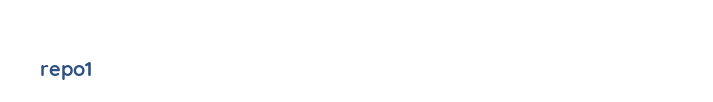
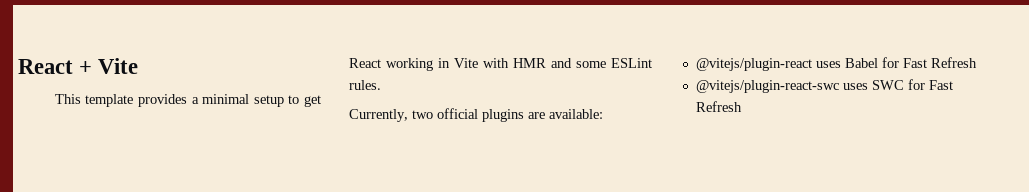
[40,62,92,80] repo1 -> [18,58,139,74] [54,94,321,107] [349,58,652,71] [349,80,381,90] [349,108,603,122] [695,57,977,71] [695,79,953,93] [695,101,742,112] React + Vite // This template provides a minimal setup to get React working in Vite with HMR and some ESLint rules. // Currently, two official plugins are available: // @vitejs/plugin-react uses Babel for Fast Refresh // @vitejs/plugin-react-swc uses SWC for Fast Refresh

